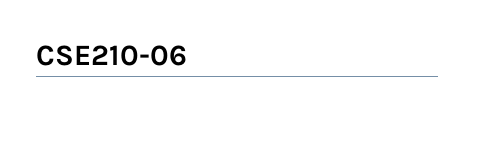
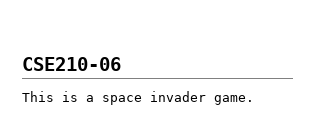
(187, 55) none -> [22,91,254,105] // This is a space invader game.

